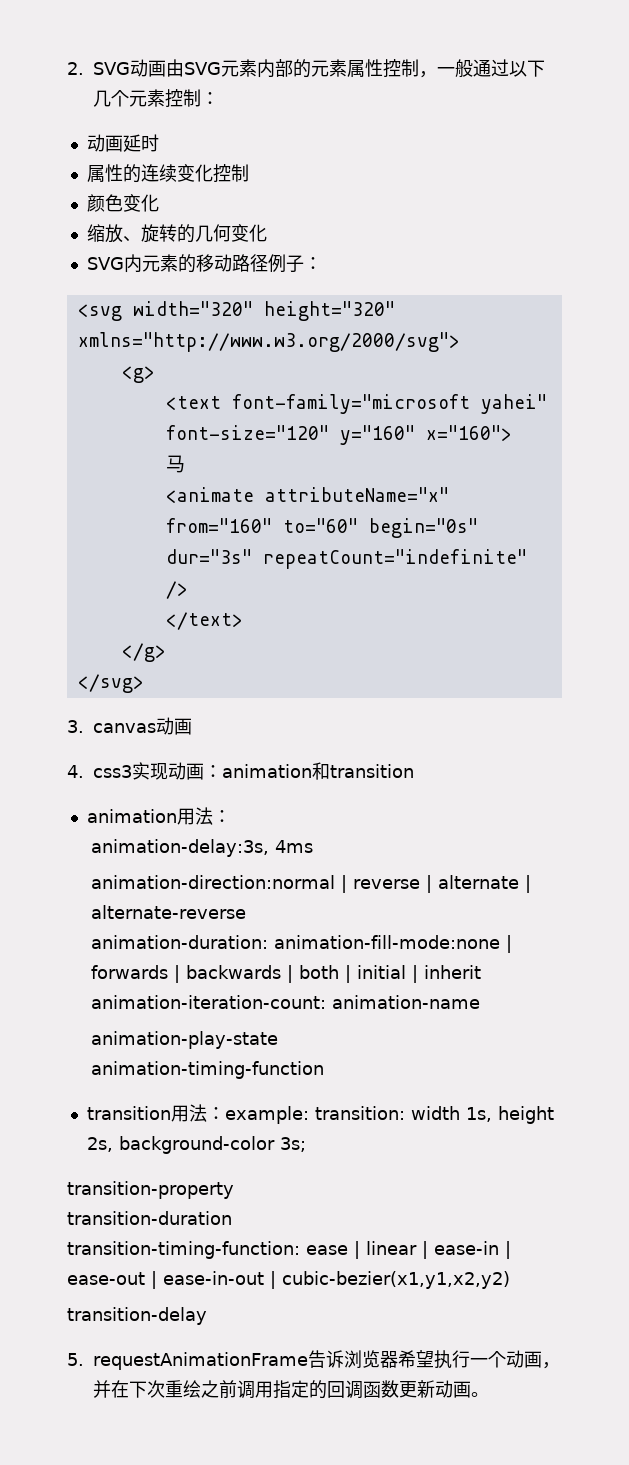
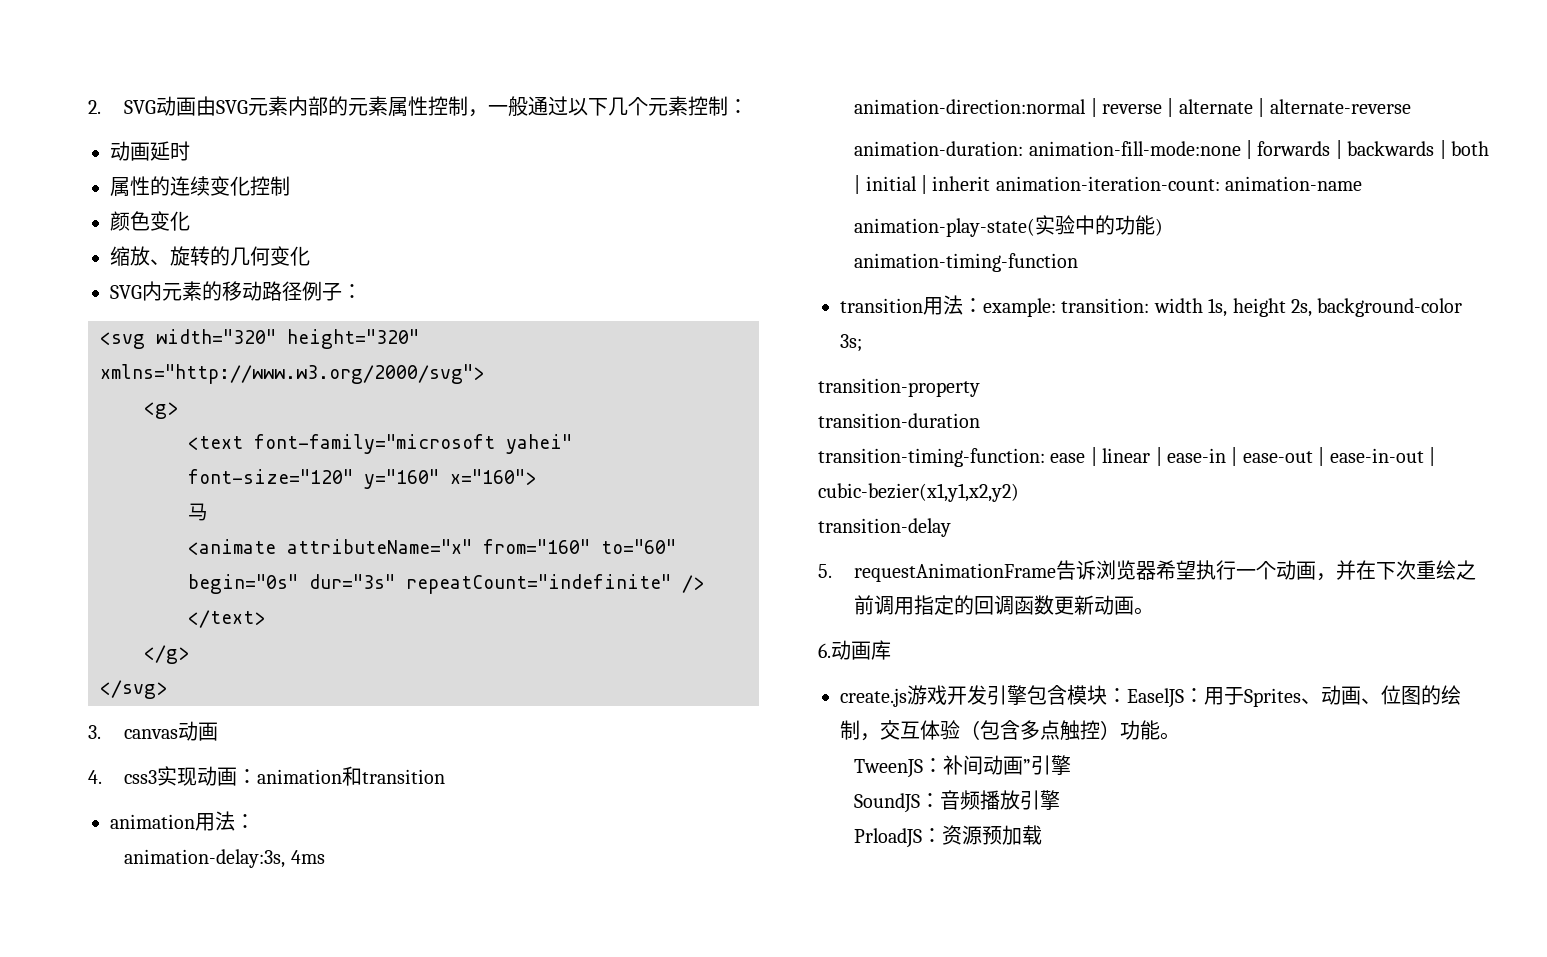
[91,1031,279,1049] animation-play-state -> [854,215,1164,237] animation-play-state(实验中的功能)
(489, 1394) none -> [818,640,891,660] [840,685,1461,708] [840,720,1180,741] [854,755,1072,778] [854,790,1061,813] [854,825,1043,848] // 6.动画库 // create.js游戏开发引擎包含模块：EaselJS：用于Sprites、动画、位图的绘制，交互体验（包含多点触控）功能。 // TweenJS：补间动画”引擎 // SoundJS：音频播放引擎 // PrloadJS：资源预加载

